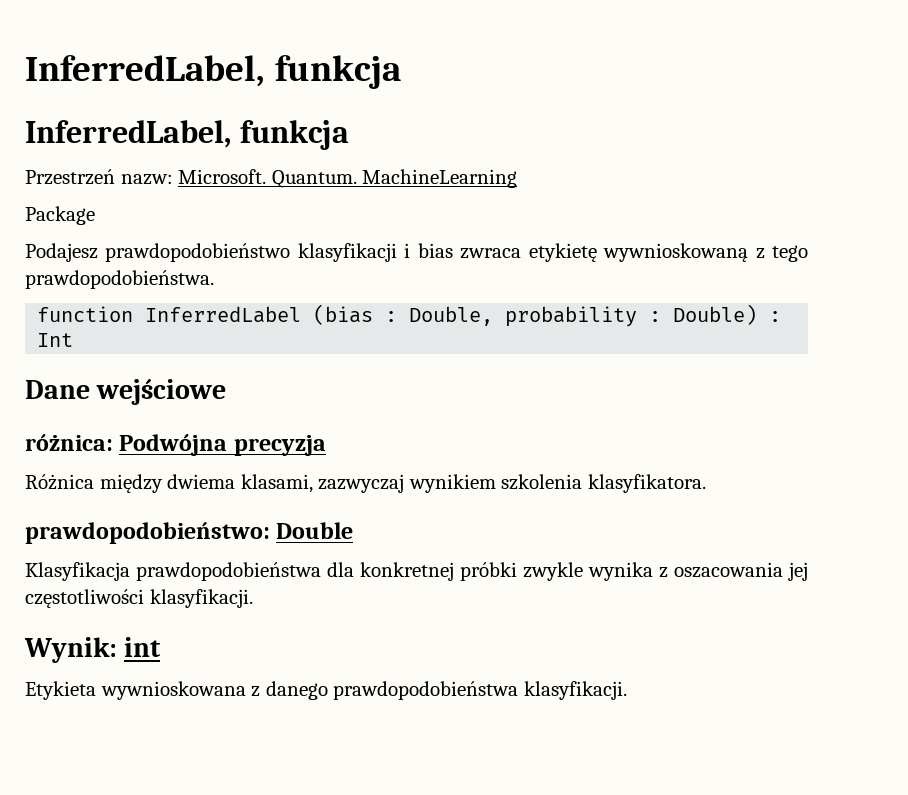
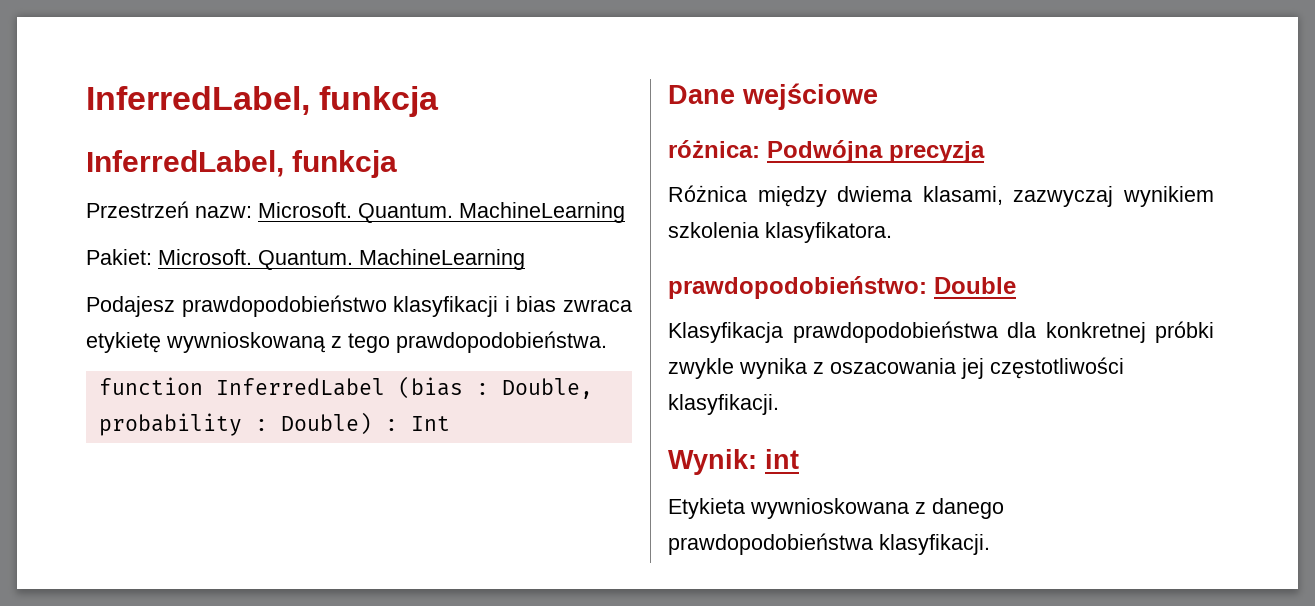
[25,206,95,225] Package -> [86,249,525,270] Pakiet: Microsoft. Quantum. MachineLearning

